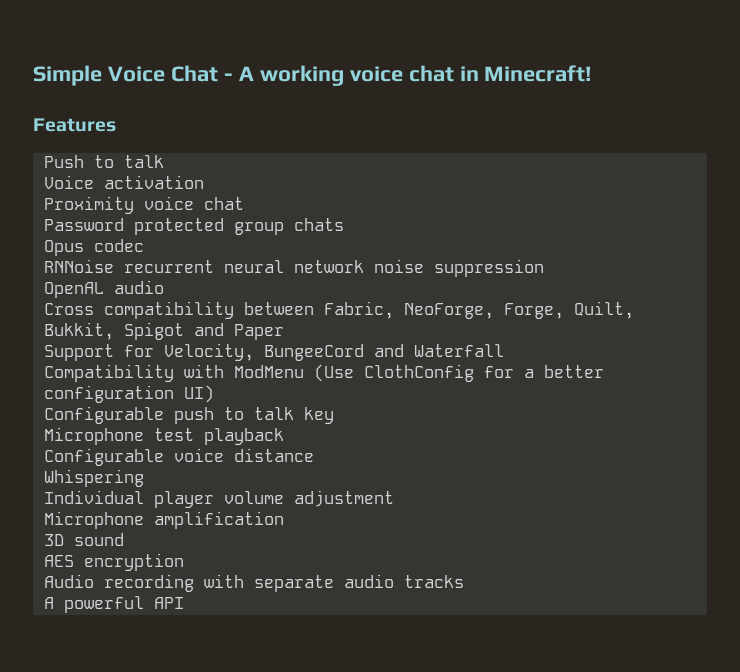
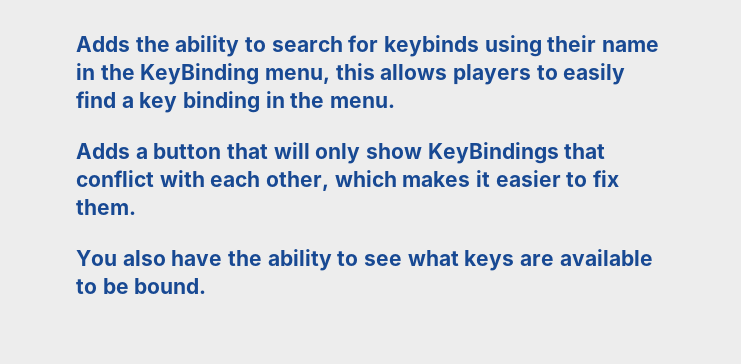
[33,65,592,86] [33,118,116,132] [43,155,164,168] [43,175,204,189] [43,196,244,214] [43,218,344,235] [43,239,144,256] [43,259,544,277] [43,280,164,298] [43,301,634,319] [43,322,284,340] [43,343,504,361] [43,364,604,382] [43,385,214,403] [43,406,334,424] [43,427,284,445] [43,448,314,466] [43,469,144,487] [43,490,394,508] [43,511,284,529] [43,533,124,546] [43,553,184,571] [43,574,464,592] [43,596,184,613] Simple Voice Chat - A working voice chat in Minecraft! // Features // Push to talk // Voice activation // Proximity voice chat // Password protected group chats // Opus codec // RNNoise recurrent neural network noise suppression // OpenAL audio // Cross compatibility between Fabric, NeoForge, Forge, Quilt, Bukkit, Spigot and Paper // Support for Velocity, BungeeCord and Waterfall // Compatibility with ModMenu (Use ClothConfig for a better configuration UI) // Configurable push to talk key // Microphone test playback // Configurable voice distance // Whispering // Individual player volume adjustment // Microphone amplification // 3D sound // AES encryption // Audio recording with separate audio tracks // A powerful API -> [76,35,660,57] [76,63,626,85] [76,91,396,113] [76,142,606,164] [76,170,620,191] [76,199,136,215] [76,249,653,271] [76,278,207,294] Adds the ability to search for keybinds using their name in the KeyBinding menu, this allows players to easily find a key binding in the menu. // Adds a button that will only show KeyBindings that conflict with each other, which makes it easier to fix them. // You also have the ability to see what keys are available to be bound.

